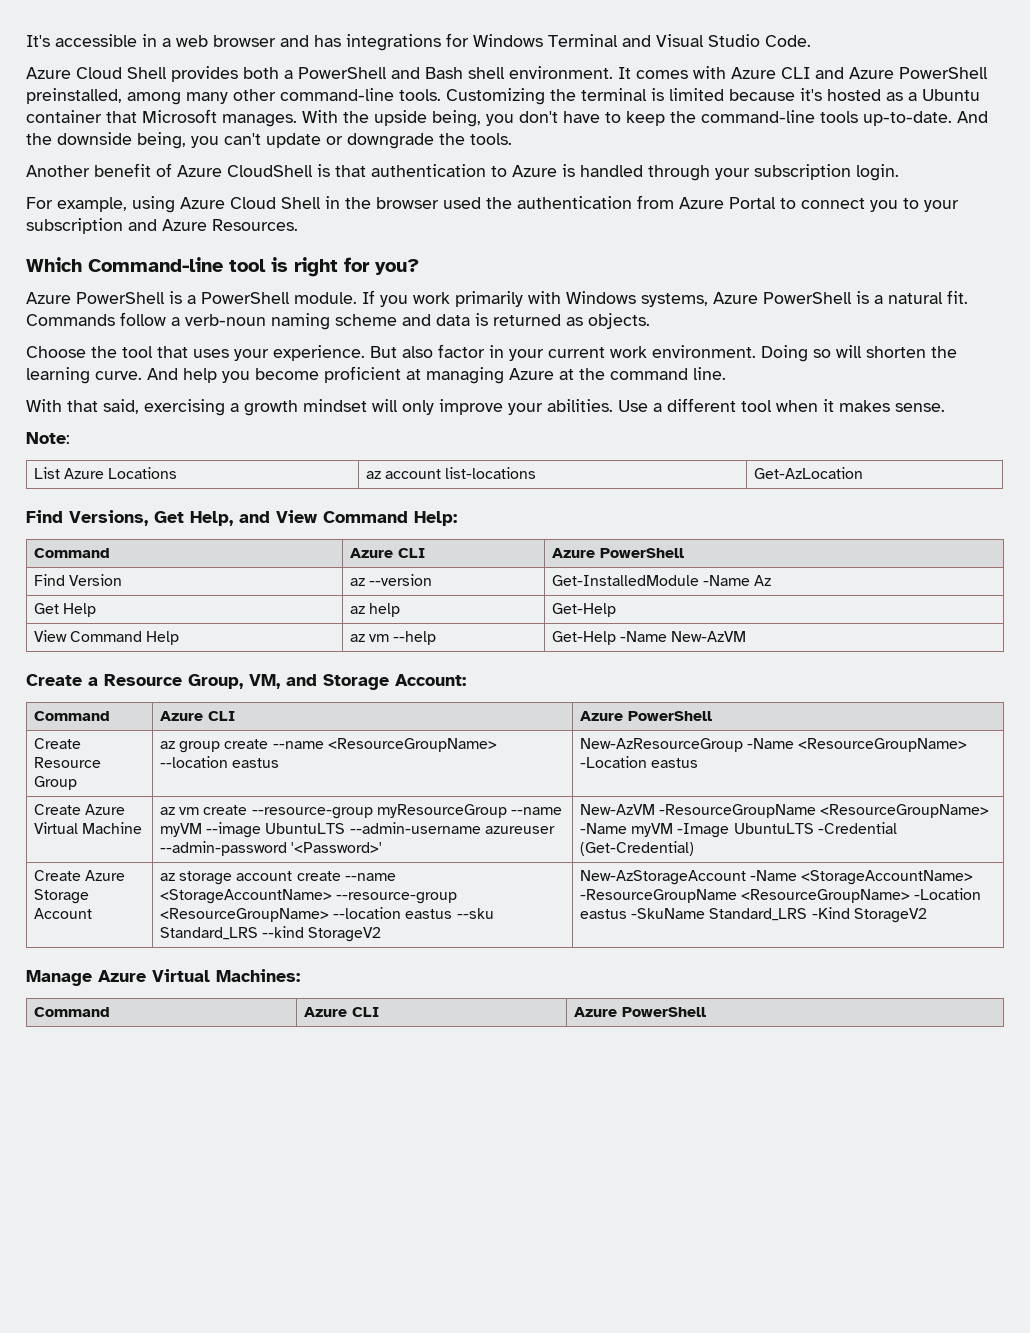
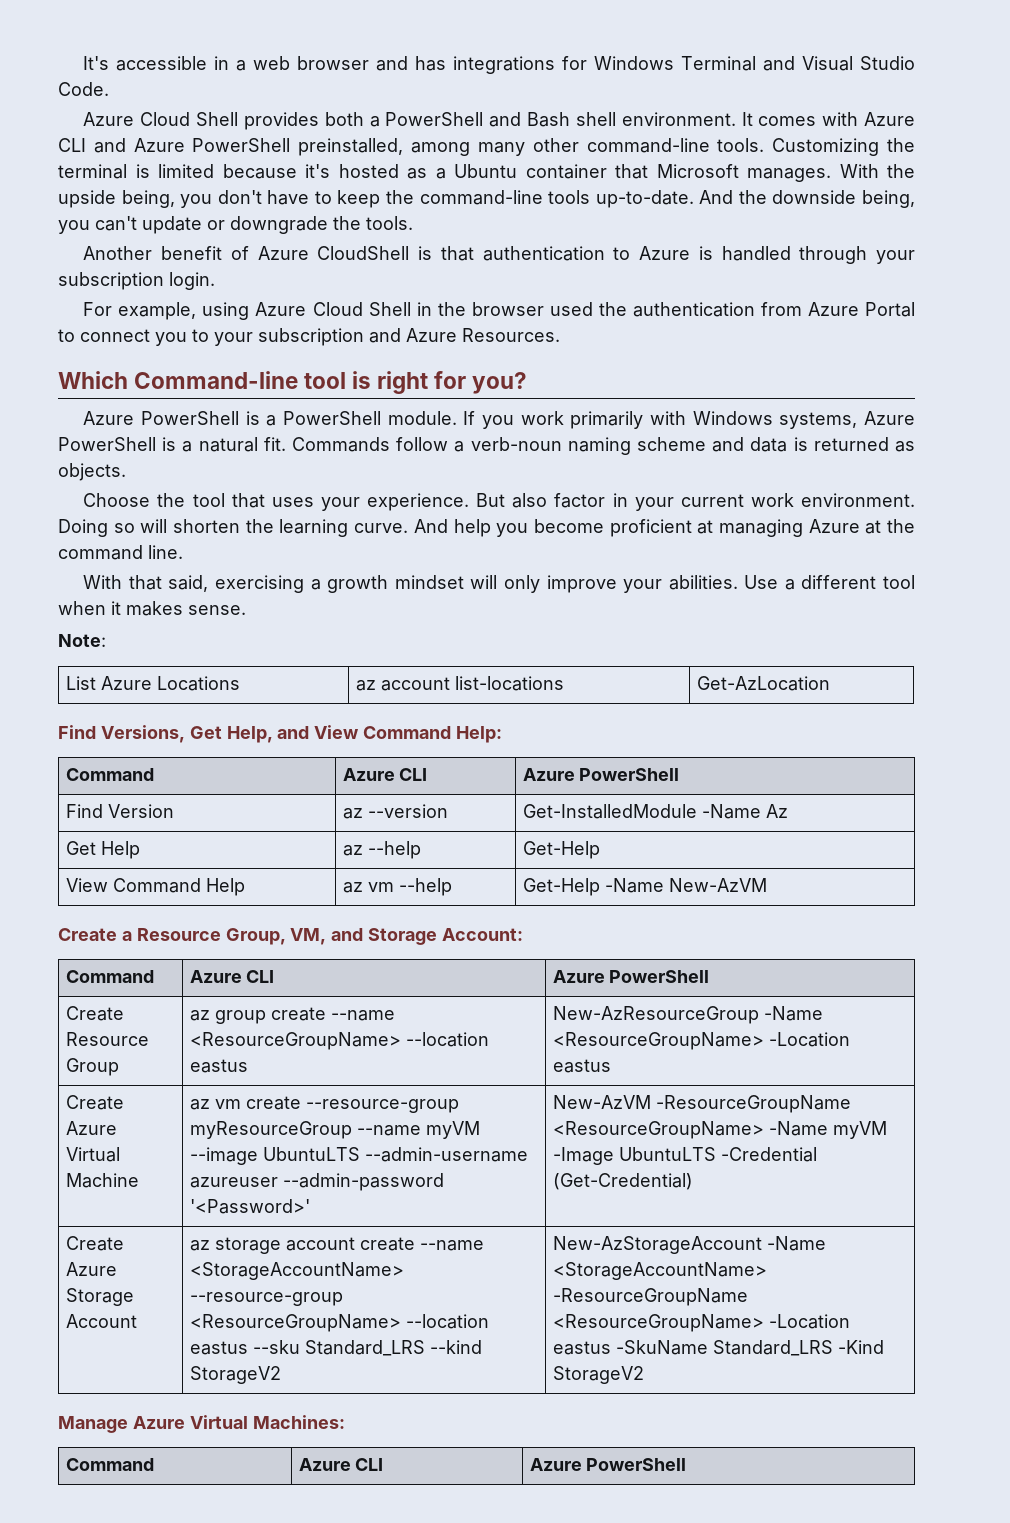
[368,603,400,617] help -> [367,841,421,859] --help

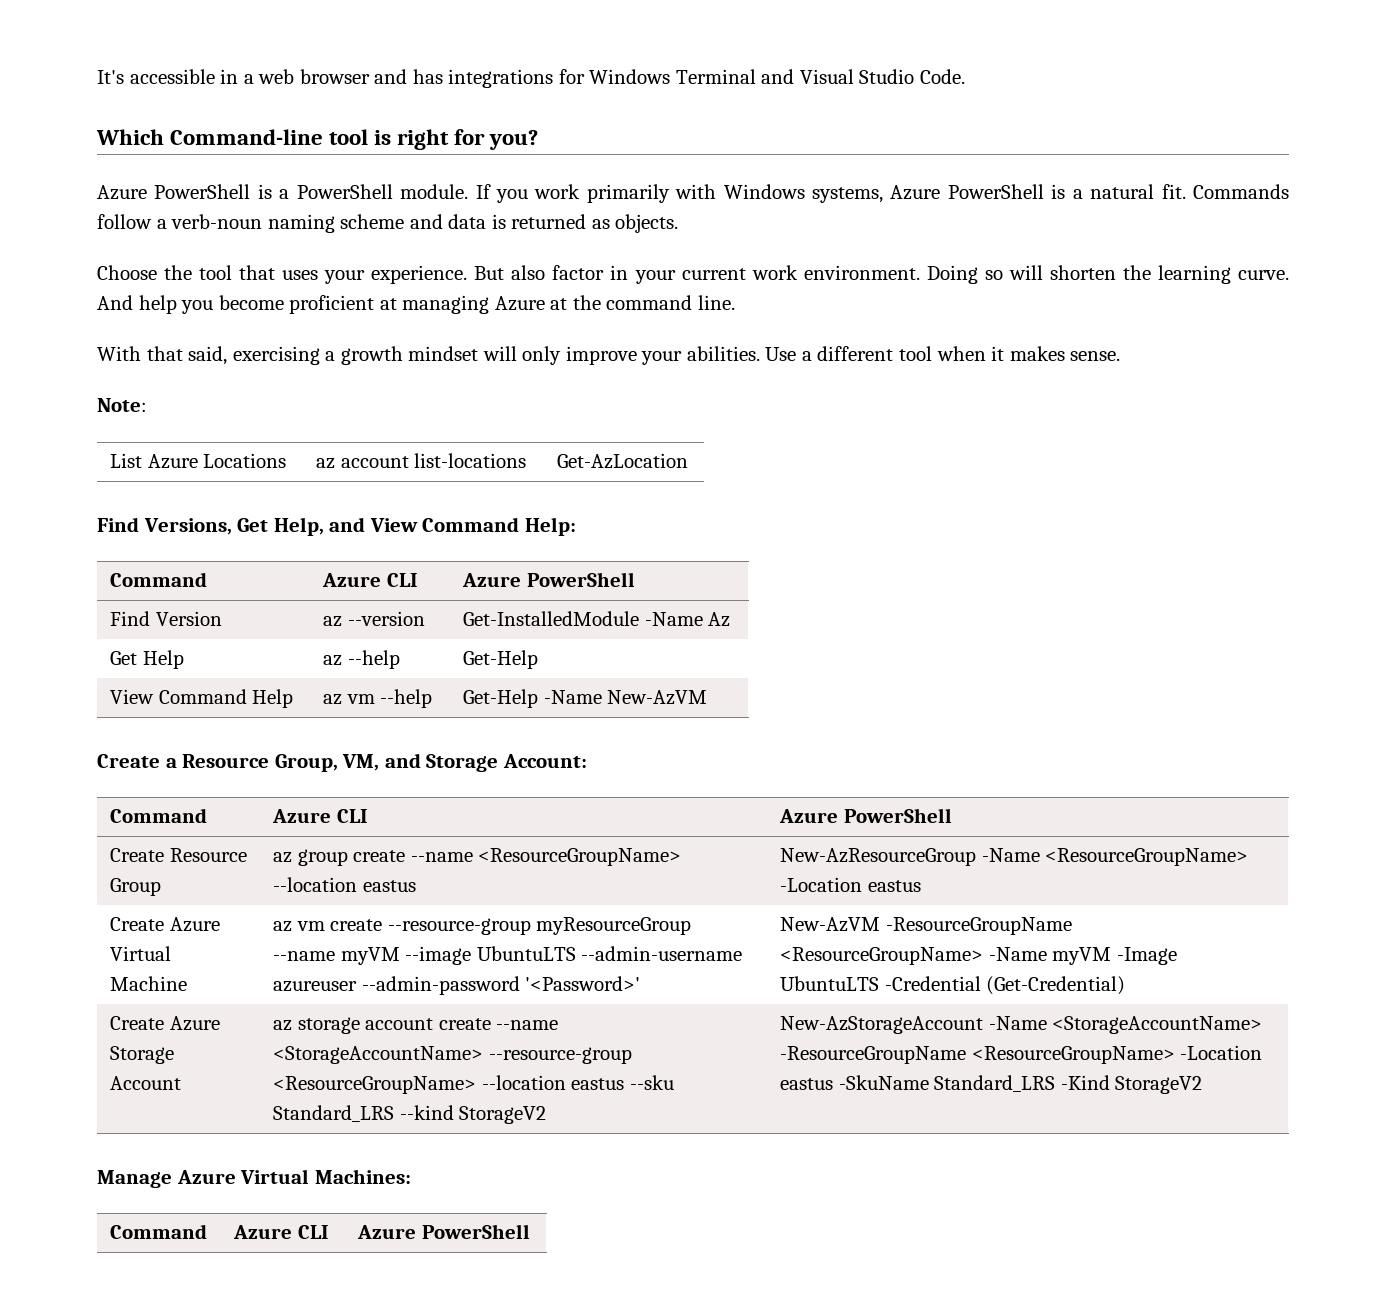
[83,112,915,130] [58,138,916,156] [58,164,915,182] [58,190,915,208] [58,216,413,234] [83,246,916,264] [58,272,215,290] [83,302,916,320] [58,328,560,346] // Azure Cloud Shell provides both a PowerShell and Bash shell environment. It comes with Azure CLI and Azure PowerShell preinstalled, among many other command-line tools. Customizing the terminal is limited because it's hosted as a Ubuntu container that Microsoft manages. With the upside being, you don't have to keep the command-line tools up-to-date. And the downside being, you can't update or downgrade the tools. // Another benefit of Azure CloudShell is that authentication to Azure is handled through your subscription login. // For example, using Azure Cloud Shell in the browser used the authentication from Azure Portal to connect you to your subscription and Azure Resources. -> (966, 76) none

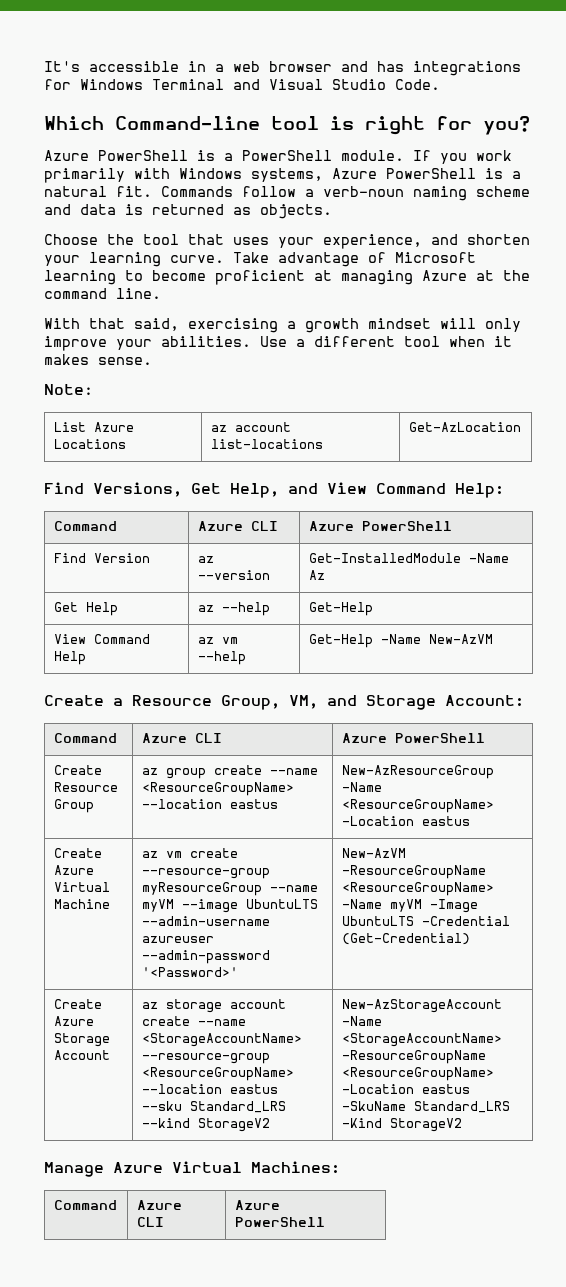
[371,265,1289,284] [97,295,214,314] experience. But also factor in your current work environment. Doing so will shorten the learning curve. And help you -> [323,234,530,249] [44,252,476,267] [44,270,143,285] experience, and shorten your learning curve. Take advantage of Microsoft learning to

